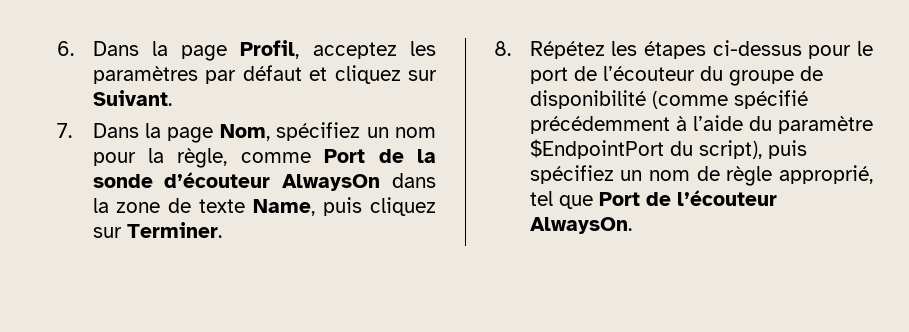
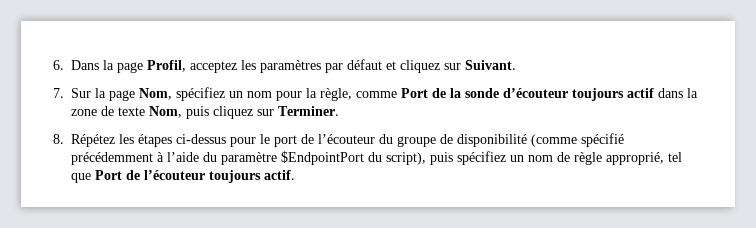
[92,123,139,138] Dans -> [71,88,91,98] Sur
[282,174,381,191] AlwaysOn -> [572,88,654,101] toujours actif
[253,199,316,216] Name, -> [149,106,182,118] Nom,
[529,217,632,234] AlwaysOn. -> [209,170,295,183] toujours actif.

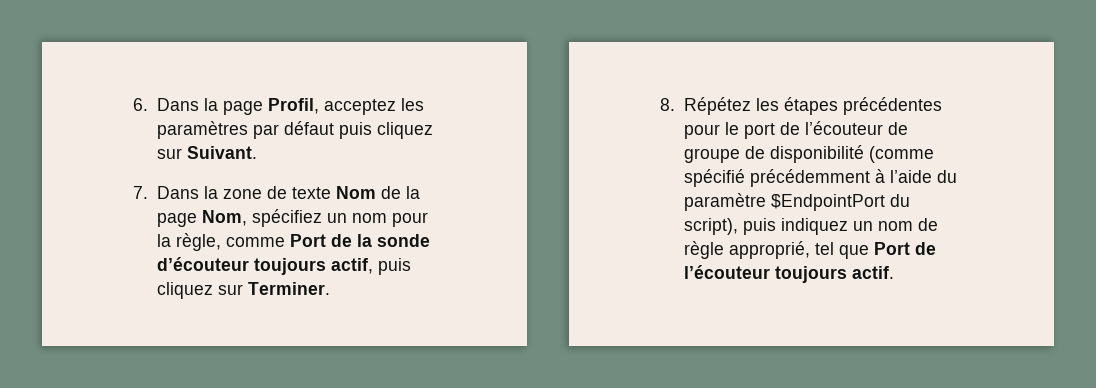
[386,61,396,70] et -> [338,122,372,139] puis
[71,88,91,98] Sur -> [156,186,401,199] Dans la zone de texte Nom de
[627,88,698,98] [71,106,182,118] actif dans la zone de texte Nom, -> [330,258,373,274] actif,
[176,134,226,144] ci-dessus -> [842,97,942,115] précédentes
[379,134,393,144] du -> [887,122,908,135] de
[457,151,506,165] spécifiez -> [780,218,848,235] indiquez

